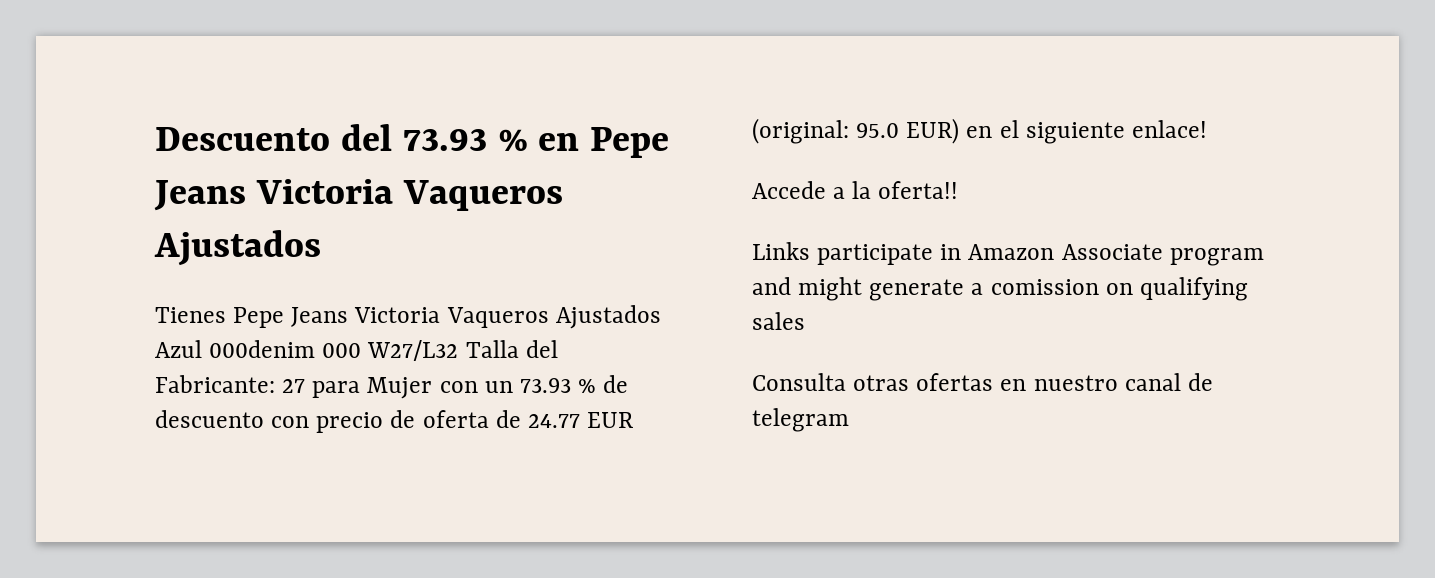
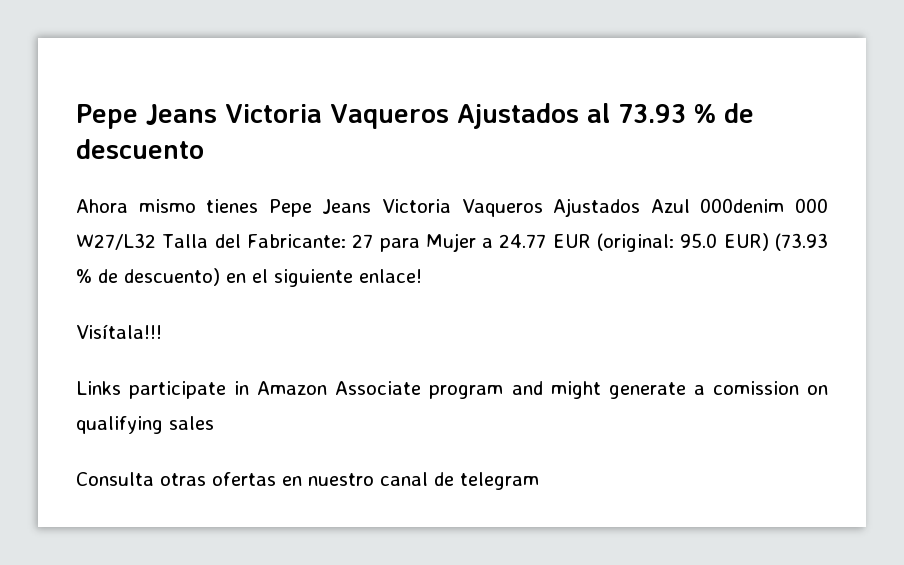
[155,124,670,158] [154,179,564,211] [154,230,321,266] [155,307,226,323] Descuento del 73.93 % en Pepe Jeans Victoria Vaqueros Ajustados // Tienes -> [76,103,754,129] [76,139,204,159] [76,199,259,213] Pepe Jeans Victoria Vaqueros Ajustados al 73.93 % de descuento // Ahora mismo tienes
[439,375,629,393] [155,410,521,433] con un 73.93 % de descuento con precio de oferta de -> [482,238,494,248] a
(960, 131) none -> [775,233,828,251] [76,268,220,286] (73.93 % de descuento)
[752,181,959,199] Accede a la oferta!! -> [76,324,162,339] Visítala!!!

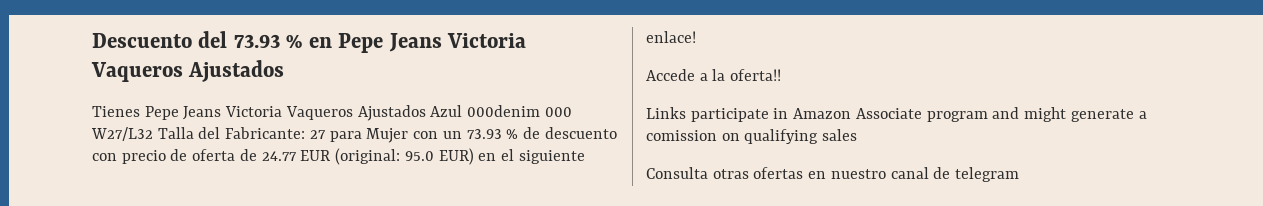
[76,103,754,129] [76,139,204,159] [76,199,259,213] Pepe Jeans Victoria Vaqueros Ajustados al 73.93 % de descuento // Ahora mismo tienes -> [92,31,527,53] [91,60,285,82] [92,106,140,117] Descuento del 73.93 % en Pepe Jeans Victoria Vaqueros Ajustados // Tienes
[482,238,494,248] a -> [413,127,617,139] [92,149,257,164] con un 73.93 % de descuento con precio de oferta de
[775,233,828,251] [76,268,220,286] (73.93 % de descuento) -> (474, 156) none
[76,324,162,339] Visítala!!! -> [646,69,782,81] Accede a la oferta!!

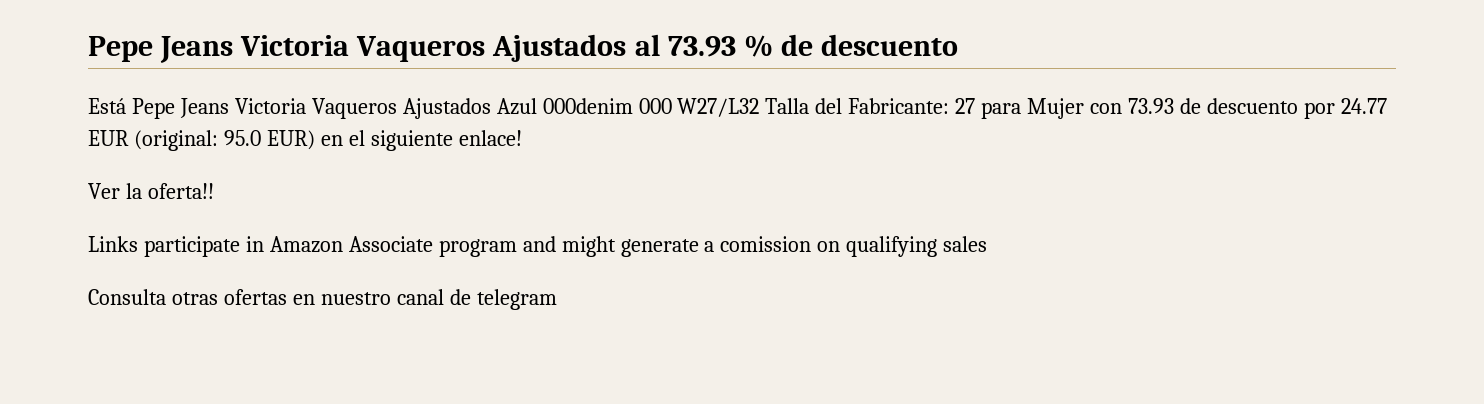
[92,31,527,53] [91,60,285,82] [92,106,140,117] Descuento del 73.93 % en Pepe Jeans Victoria Vaqueros Ajustados // Tienes -> [88,34,958,63] [88,98,126,114] Pepe Jeans Victoria Vaqueros Ajustados al 73.93 % de descuento // Está
[442,127,617,139] [92,149,257,164] un 73.93 % de descuento con precio de oferta de -> [1127,98,1335,119] 73.93 de descuento por
[646,69,708,81] Accede a -> [88,183,120,199] Ver

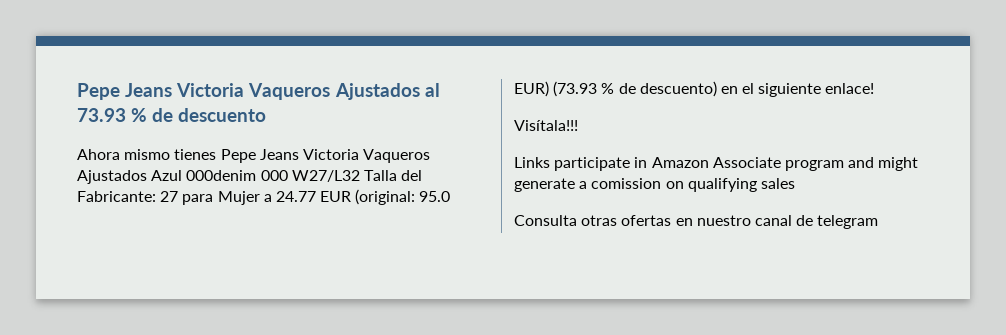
[88,98,126,114] Está -> [77,149,217,160] Ahora mismo tienes
[1090,98,1335,119] con 73.93 de descuento por -> [263,194,272,202] a
(315, 140) none -> [553,81,717,97] (73.93 % de descuento)
[88,183,214,199] Ver la oferta!! -> [514,120,578,131] Visítala!!!

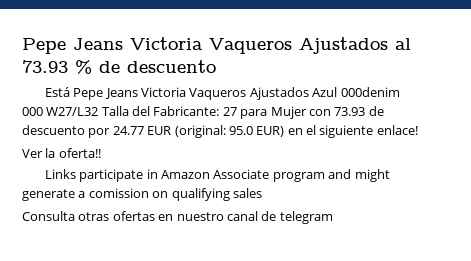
[77,149,217,160] Ahora mismo tienes -> [44,87,70,97] Está
[263,194,272,202] a -> [308,106,384,116] [22,125,111,138] con 73.93 de descuento por
[553,81,717,97] (73.93 % de descuento) -> (285, 131) none
[514,120,578,131] Visítala!!! -> [22,148,101,158] Ver la oferta!!

